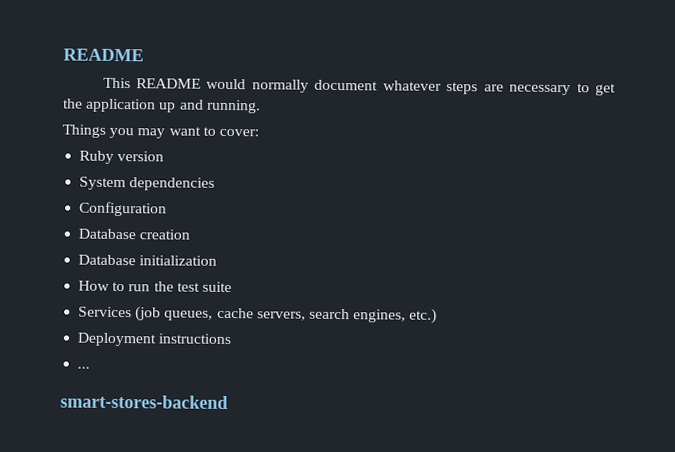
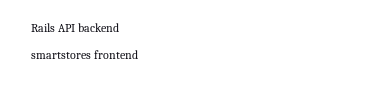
[63,48,144,62] [102,77,616,96] [63,98,261,114] [62,124,259,139] [79,150,165,164] [79,176,216,191] [79,201,168,217] [78,228,191,240] [78,254,218,266] [78,280,232,293] [78,306,438,324] [77,332,233,347] [77,366,91,369] [60,394,228,410] README // This README would normally document whatever steps are necessary to get the application up and running. // Things you may want to cover: // Ruby version // System dependencies // Configuration // Database creation // Database initialization // How to run the test suite // Services (job queues, cache servers, search engines, etc.) // Deployment instructions // ... // smart-stores-backend -> [31,23,120,32] [31,50,139,59] Rails API backend // smartstores frontend

